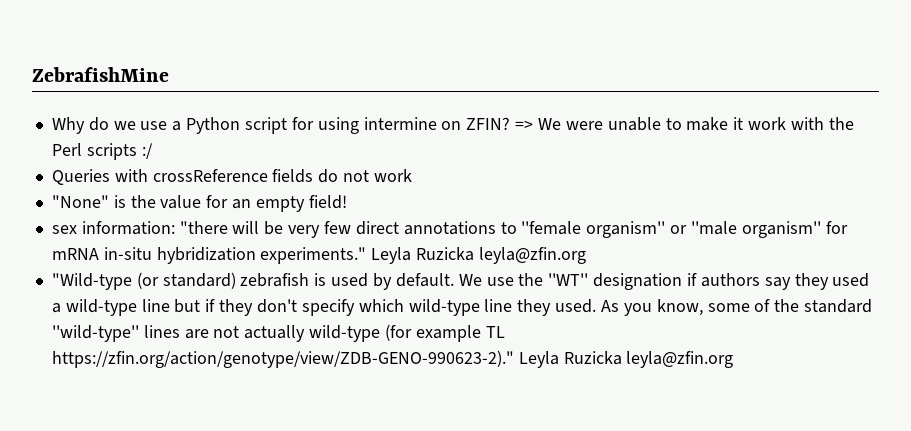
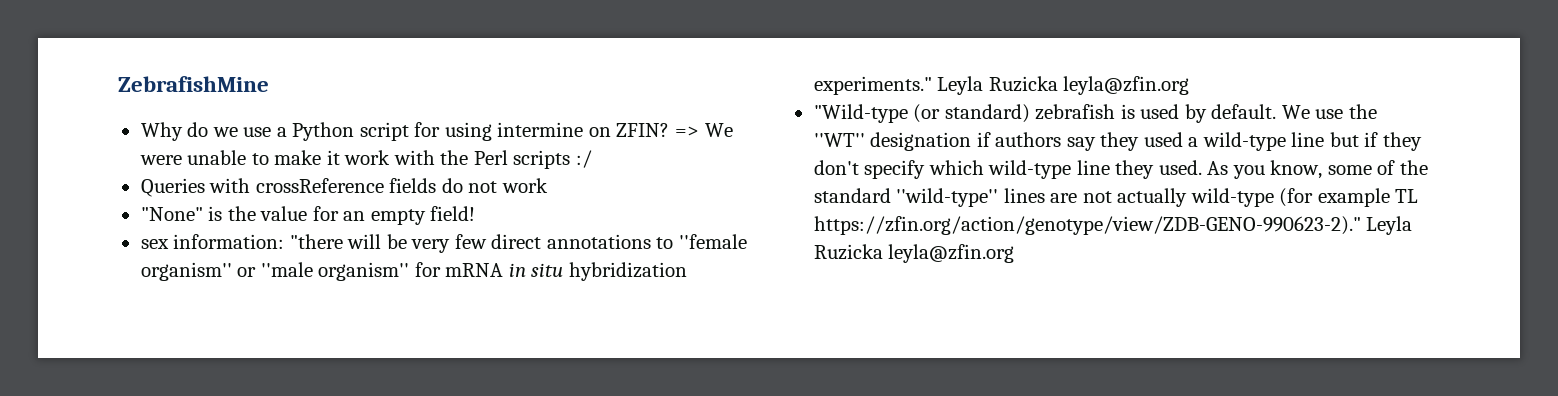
[103,247,152,260] in-situ -> [508,263,564,277] in situ

